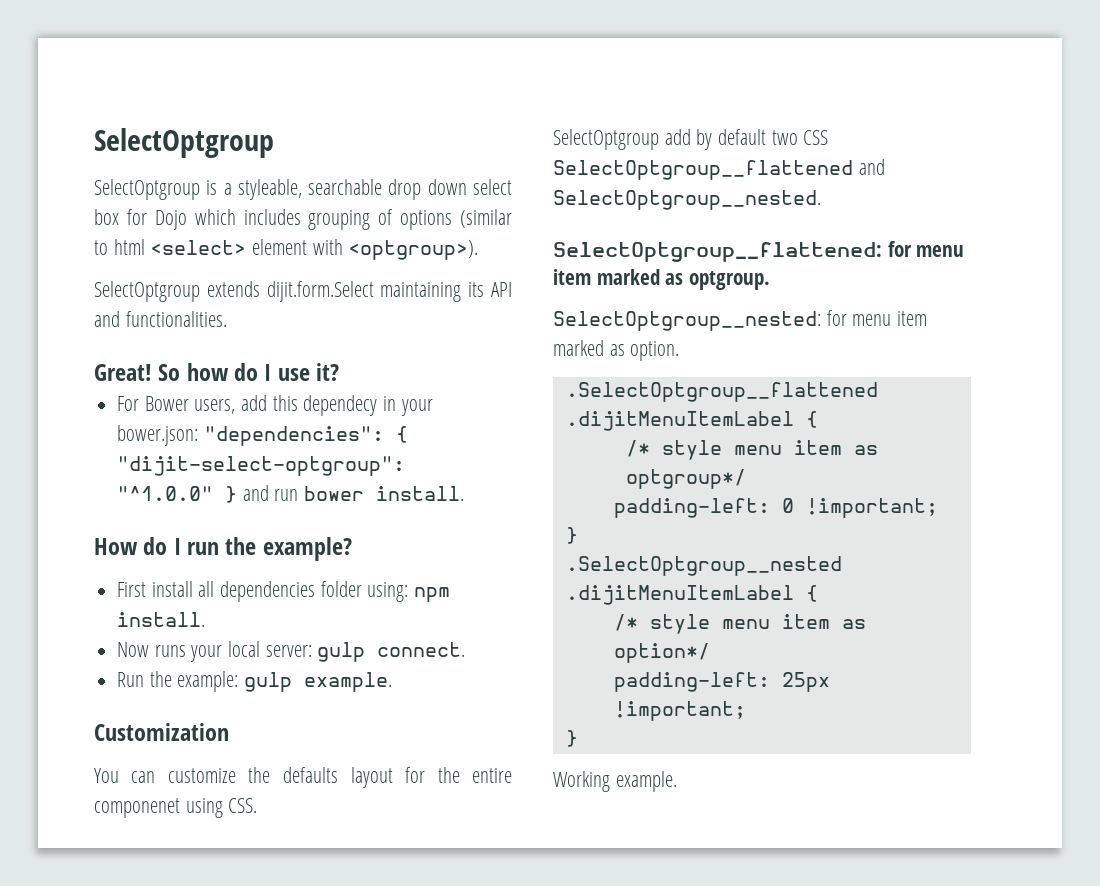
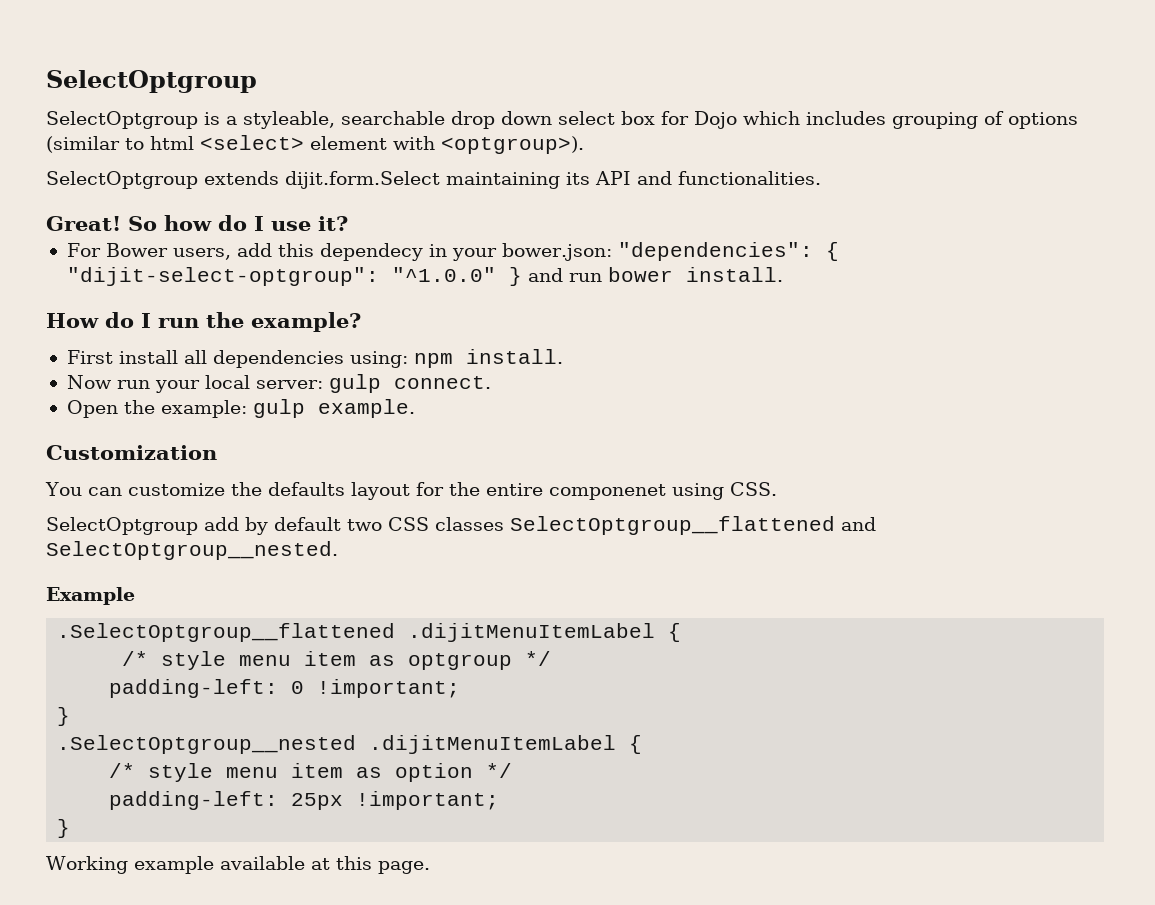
[320,581,362,597] folder -> (344, 359) none
[154,645,186,657] runs -> [116,380,150,389] run
[117,672,145,687] Run -> [66,400,118,418] Open
(829, 137) none -> [435,517,504,531] classes
[553,241,965,262] [553,269,771,290] [553,310,928,331] [553,340,680,361] SelectOptgroup__flattened: for menu item marked as optgroup. // SelectOptgroup__nested: for menu item marked as option. -> [46,587,135,605] Example
[625,469,746,489] optgroup*/ -> [408,651,552,670] optgroup */
[613,643,710,663] option*/ -> [395,763,513,782] option */
[615,771,677,792] example. -> [133,856,430,874] example available at this page.

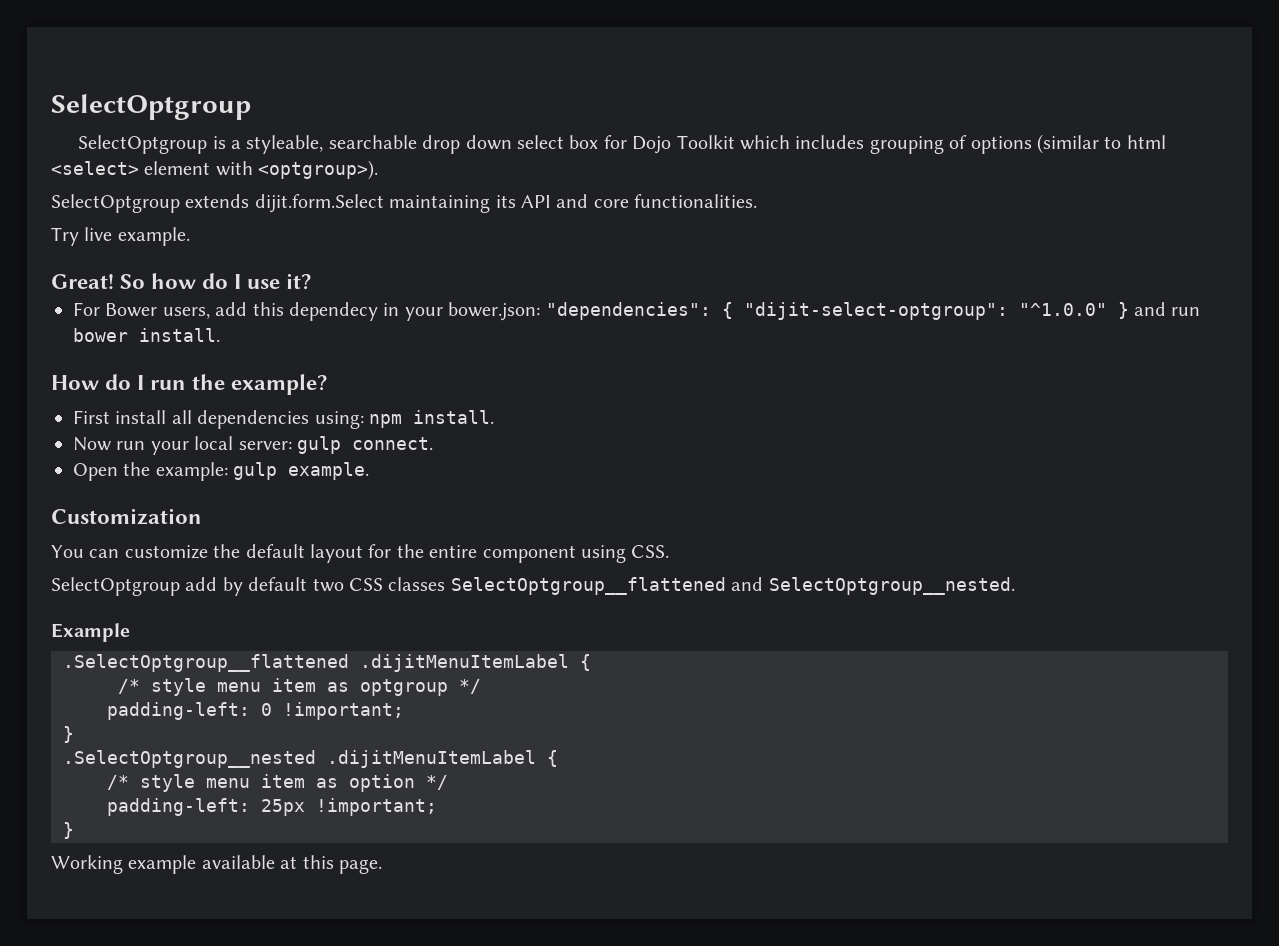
(737, 120) none -> [676,135,735,149] Toolkit
(672, 178) none -> [593,199,629,208] core
(821, 178) none -> [51,227,190,246] // Try live example.
[267,482,345,496] defaults -> [245,544,305,558] default
[548,484,666,500] componenet -> [482,545,576,563] component

